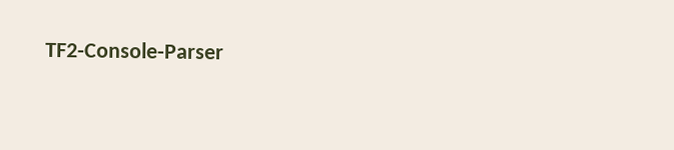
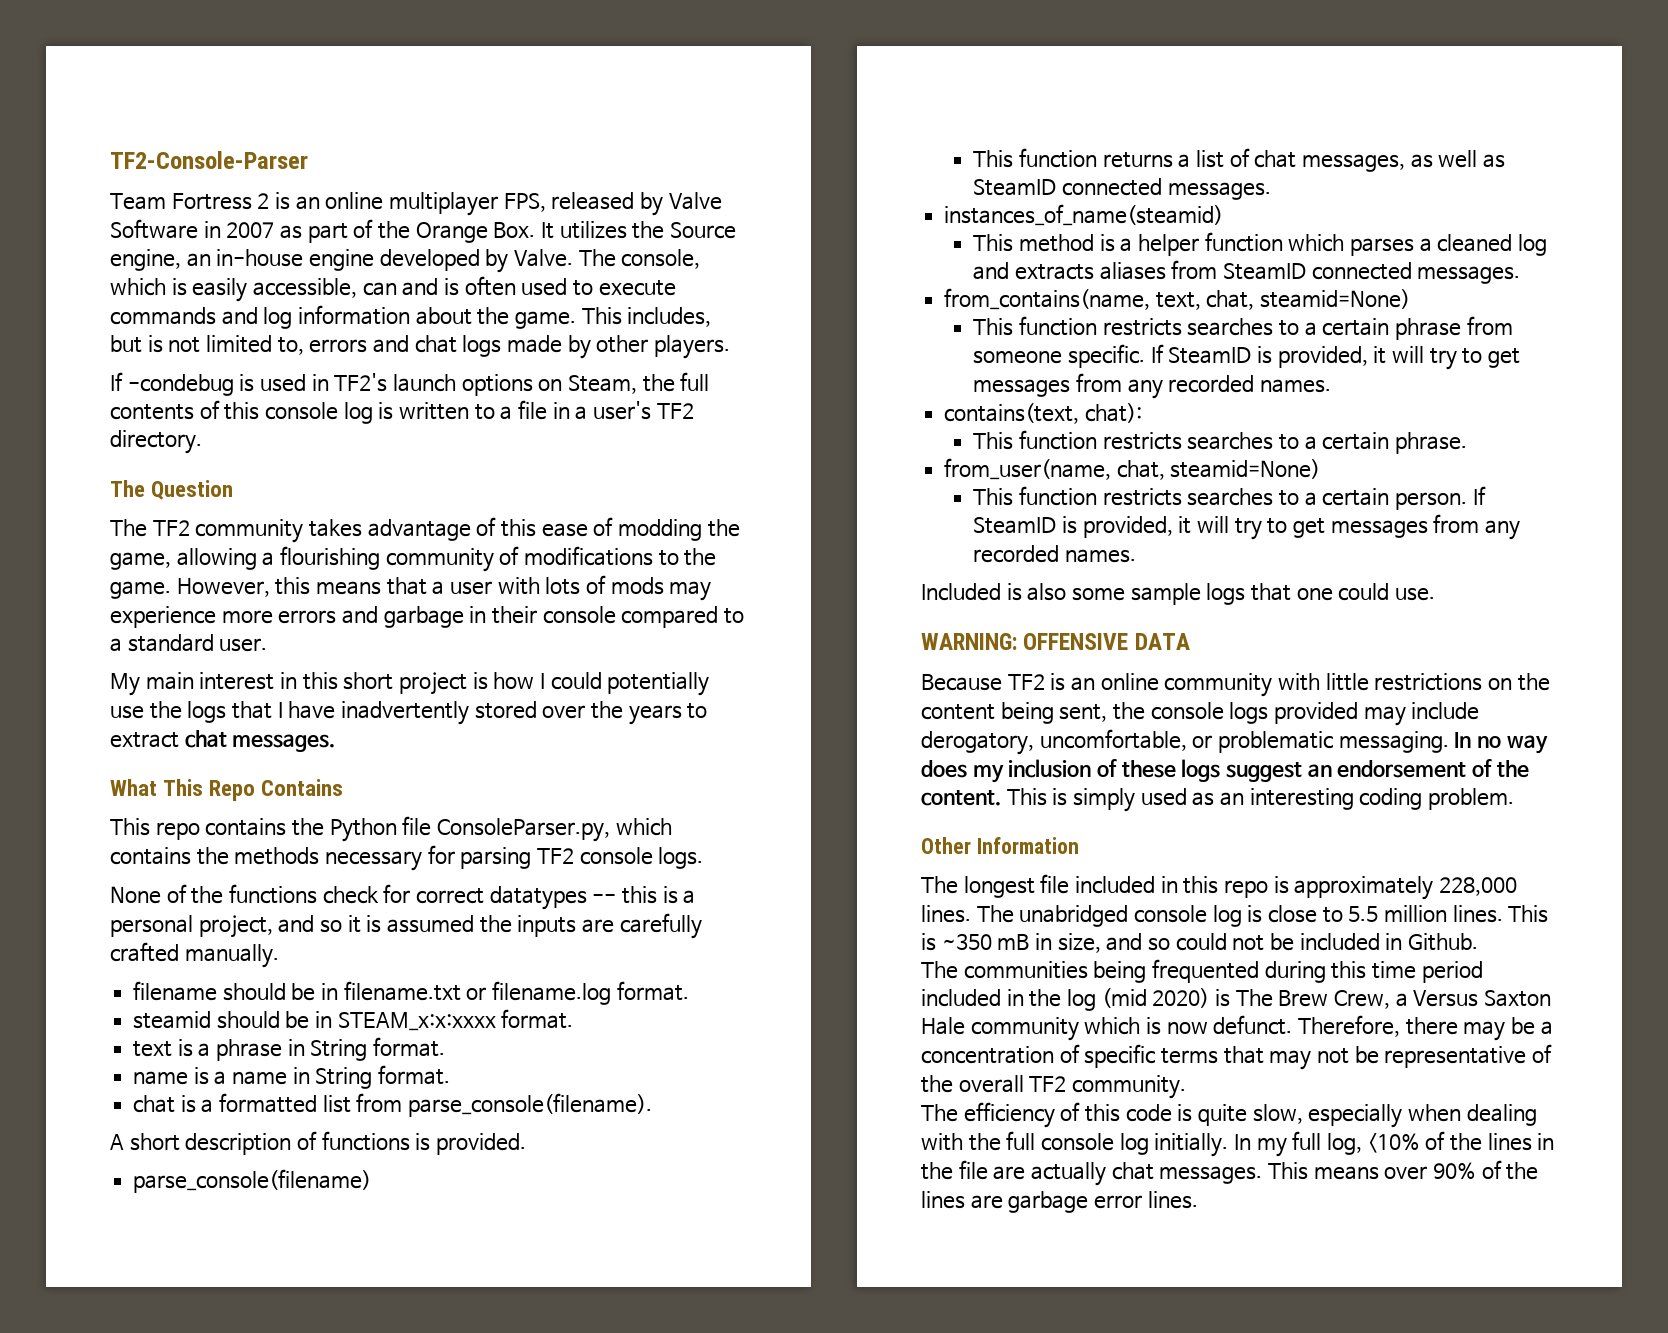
(224, 50) none -> [110,192,722,216] [110,219,736,243] [110,249,701,273] [110,276,676,302] [110,305,712,329] [110,335,730,359] [110,372,710,396] [110,400,694,424] [110,430,202,454] [110,480,234,500] [110,517,740,543] [110,546,717,572] [110,575,712,601] [110,606,744,628] [110,634,268,652] [110,672,710,696] [110,701,708,725] [110,730,336,752] [110,779,344,801] [110,816,672,842] [110,845,704,871] [110,884,696,910] [110,913,702,939] [110,942,279,968] [133,981,689,1005] [133,1009,574,1031] [133,1037,446,1061] [133,1065,451,1089] [133,1093,653,1117] [110,1131,527,1155] [133,1169,372,1193] [973,148,1505,172] [973,178,1271,200] [944,204,1224,226] [973,232,1547,256] [973,260,1521,284] [944,288,1411,310] [973,316,1513,340] [973,344,1520,370] [973,373,1331,399] [944,403,1142,424] [973,430,1467,454] [944,458,1321,480] [973,486,1486,510] [973,514,1520,540] [973,545,1136,563] [921,583,1435,605] [921,633,1190,650] [921,673,1550,697] [921,702,1480,726] [921,729,1548,755] [921,759,1529,783] [921,788,1514,812] [921,837,1079,854] [921,874,1517,900] [921,905,1549,927] [921,933,1479,953] [921,959,1483,983] [921,988,1551,1011] [921,1015,1553,1041] [921,1044,1552,1070] [921,1075,1187,1099] [921,1102,1537,1128] [921,1131,1555,1157] [921,1160,1539,1186] [921,1191,1198,1213] // Team Fortress 2 is an online multiplayer FPS, released by Valve Software in 2007 as part of the Orange Box. It utilizes the Source engine, an in-house engine developed by Valve. The console, which is easily accessible, can and is often used to execute commands and log information about the game. This includes, but is not limited to, errors and chat logs made by other players. // If -condebug is used in TF2's launch options on Steam, the full contents of this console log is written to a file in a user's TF2 directory. // The Question // The TF2 community takes advantage of this ease of modding the game, allowing a flourishing community of modifications to the game. However, this means that a user with lots of mods may experience more errors and garbage in their console compared to a standard user. // My main interest in this short project is how I could potentially use the logs that I have inadvertently stored over the years to extract chat messages. // What This Repo Contains // This repo contains the Python file ConsoleParser.py, which contains the methods necessary for parsing TF2 console logs. // None of the functions check for correct datatypes -- this is a personal project, and so it is assumed the inputs are carefully crafted manually. // filename should be in filename.txt or filename.log format. // steamid should be in STEAM_x:x:xxxx format. // text is a phrase in String format. // name is a name in String format. // chat is a formatted list from parse_console(filename). // A short description of functions is provided. // parse_console(filename) // This function returns a list of chat messages, as well as SteamID connected messages. // instances_of_name(steamid) // This method is a helper function which parses a cleaned log and extracts aliases from SteamID connected messages. // from_contains(name, text, chat, steamid=None) // This function restricts searches to a certain phrase from someone specific. If SteamID is provided, it will try to get messages from any recorded names. // contains(text, chat): // This function restricts searches to a certain phrase. // from_user(name, chat, steamid=None) // This function restricts searches to a certain person. If SteamID is provided, it will try to get messages from any recorded names. // Included is also some sample logs that one could use. // WARNING: OFFENSIVE DATA // Because TF2 is an online community with little restrictions on the content being sent, the console logs provided may include derogatory, uncomfortable, or problematic messaging. In no way does my inclusion of these logs suggest an endorsement of the content. This is simply used as an interesting coding problem. // Other Information // The longest file included in this repo is approximately 228,000 lines. The unabridged console log is close to 5.5 million lines. This is ~350 mB in size, and so could not be included in Github. // The communities being frequented during this time period included in the log (mid 2020) is The Brew Crew, a Versus Saxton Hale community which is now defunct. Therefore, there may be a concentration of specific terms that may not be representative of the overall TF2 community. // The efficiency of this code is quite slow, especially when dealing with the full console log initially. In my full log, <10% of the lines in the file are actually chat messages. This means over 90% of the lines are garbage error lines.

